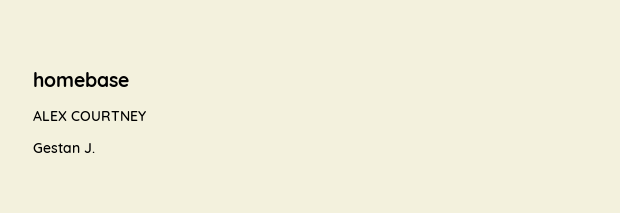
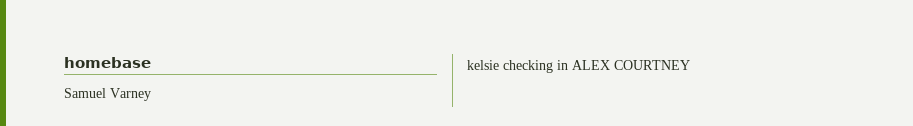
(129, 79) none -> [64,88,151,101] [467,60,568,73] Samuel Varney // kelsie checking in
[33,143,95,153] // Gestan J. -> (690, 65) none

